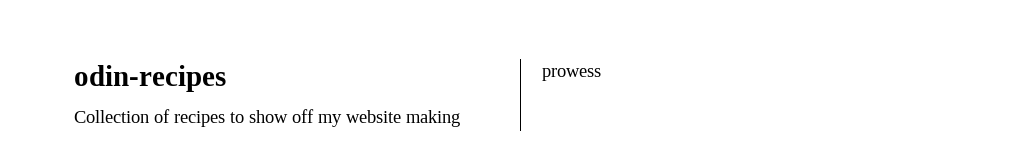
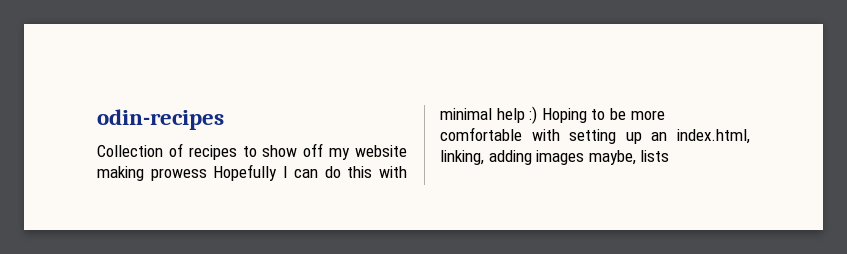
(601, 74) none -> [213,164,407,181] [440,106,665,124] [440,127,750,144] [440,150,670,165] Hopefully I can do this with minimal help :) Hoping to be more comfortable with setting up an index.html, linking, adding images maybe, lists

